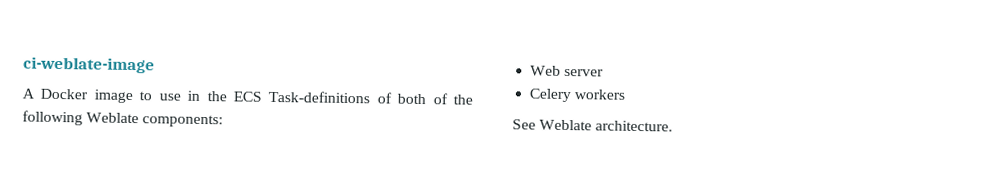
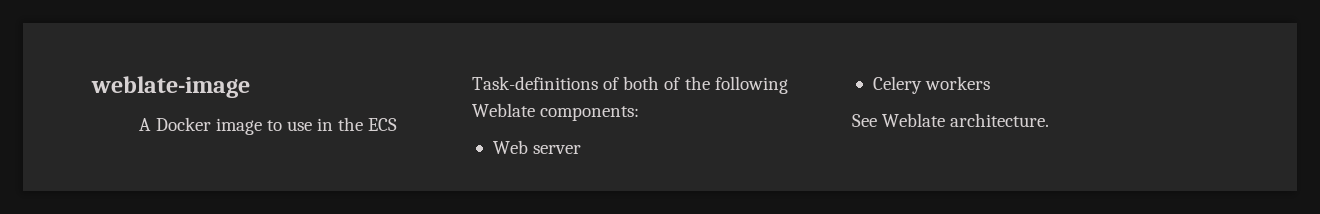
[23,56,155,74] ci-weblate-image -> [91,76,250,98] weblate-image

